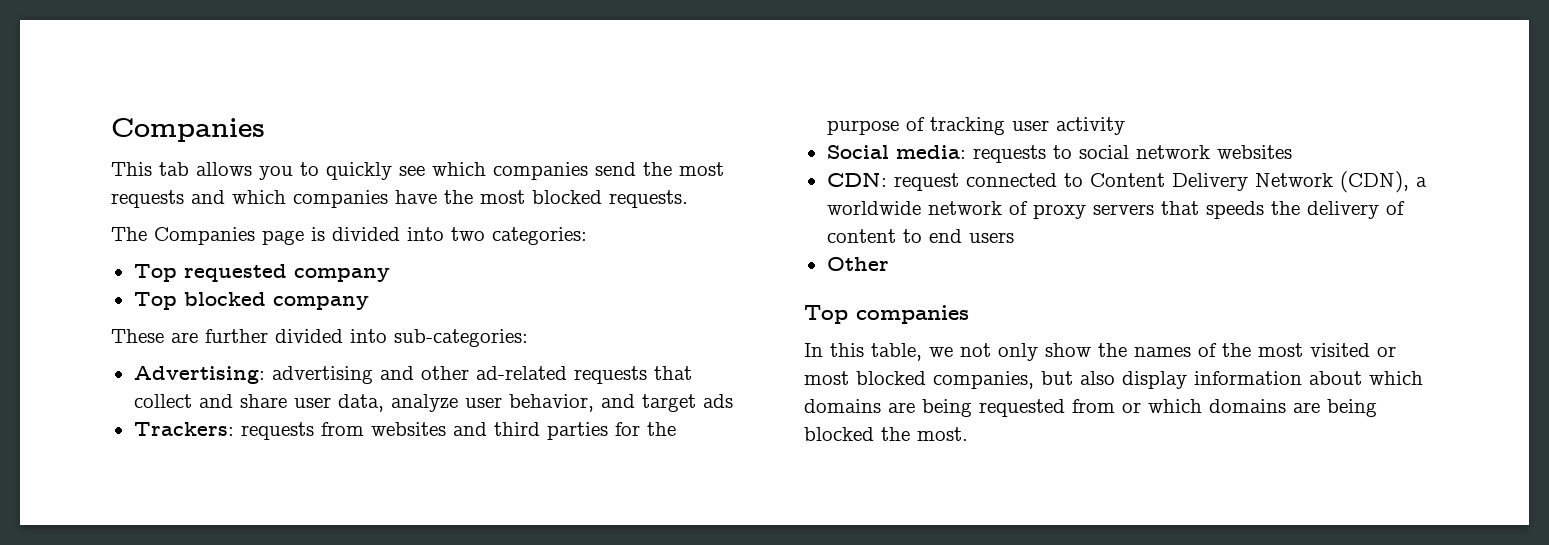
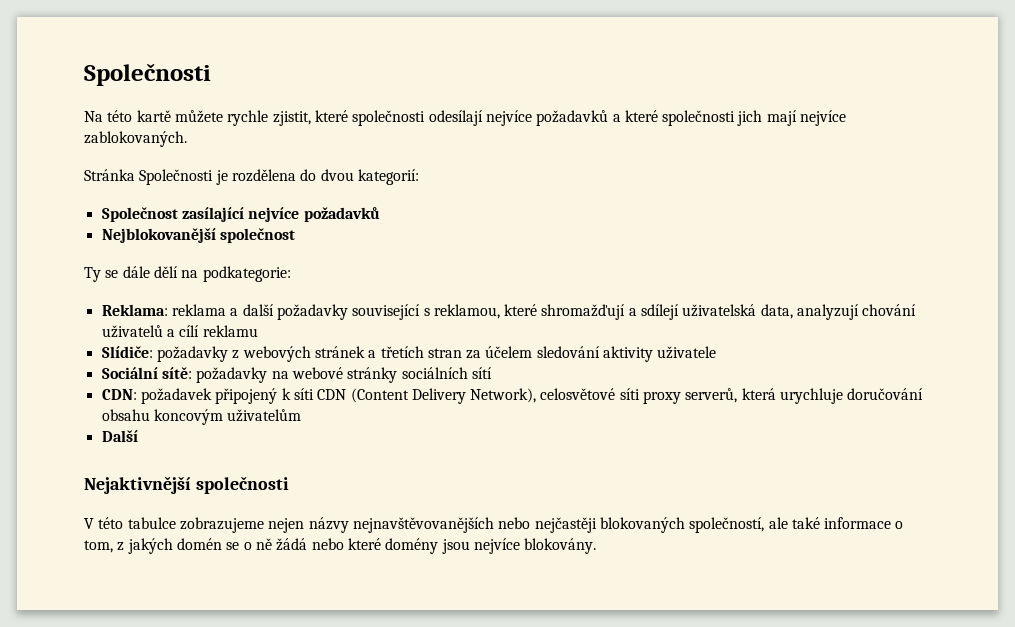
[111,118,265,142] [111,162,724,180] [111,190,688,208] [111,227,587,245] [133,264,390,282] [133,292,369,310] [111,329,528,347] [133,366,692,384] [133,394,733,412] [133,422,676,440] [826,117,1125,135] [826,145,1292,163] [826,171,1427,193] [826,201,1405,219] [826,229,1014,243] [826,257,889,271] [804,305,969,324] [804,343,1396,361] [804,371,1423,389] [804,399,1377,417] [804,427,968,441] Companies // This tab allows you to quickly see which companies send the most requests and which companies have the most blocked requests. // The Companies page is divided into two categories: // Top requested company // Top blocked company // These are further divided into sub-categories: // Advertising: advertising and other ad-related requests that collect and share user data, analyze user behavior, and target ads // Trackers: requests from websites and third parties for the purpose of tracking user activity // Social media: requests to social network websites // CDN: request connected to Content Delivery Network (CDN), a worldwide network of proxy servers that speeds the delivery of content to end users // Other // Top companies // In this table, we not only show the names of the most visited or most blocked companies, but also display information about which domains are being requested from or which domains are being blocked the most. -> [84,63,211,86] [84,110,847,126] [84,131,187,147] [84,169,419,185] [101,207,380,222] [101,228,295,243] [84,266,291,282] [101,304,917,320] [101,325,258,338] [101,346,717,362] [101,367,492,383] [101,388,924,404] [101,409,302,425] [101,430,138,442] [84,476,289,494] [84,517,904,533] [84,538,597,554] Společnosti // Na této kartě můžete rychle zjistit, které společnosti odesílají nejvíce požadavků a které společnosti jich mají nejvíce zablokovaných. // Stránka Společnosti je rozdělena do dvou kategorií: // Společnost zasílající nejvíce požadavků // Nejblokovanější společnost // Ty se dále dělí na podkategorie: // Reklama: reklama a další požadavky související s reklamou, které shromažďují a sdílejí uživatelská data, analyzují chování uživatelů a cílí reklamu // Slídiče: požadavky z webových stránek a třetích stran za účelem sledování aktivity uživatele // Sociální sítě: požadavky na webové stránky sociálních sítí // CDN: požadavek připojený k síti CDN (Content Delivery Network), celosvětové síti proxy serverů, která urychluje doručování obsahu koncovým uživatelům // Další // Nejaktivnější společnosti // V této tabulce zobrazujeme nejen názvy nejnavštěvovanějších nebo nejčastěji blokovaných společností, ale také informace o tom, z jakých domén se o ně žádá nebo které domény jsou nejvíce blokovány.

